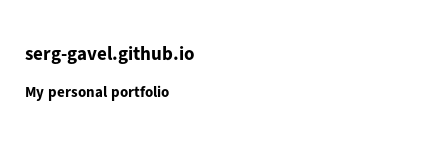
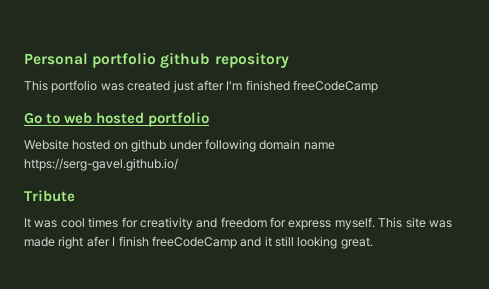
[25,46,195,64] [25,85,170,101] serg-gavel.github.io // My personal portfolio -> [24,52,289,68] [24,80,378,93] [24,112,210,127] [24,139,335,152] [24,158,178,171] [24,190,75,202] [24,217,452,230] [24,236,373,249] Personal portfolio github repository // This portfolio was created just after I'm finished freeCodeCamp // Go to web hosted portfolio // Website hosted on github under following domain name https://serg-gavel.github.io/ // Tribute // It was cool times for creativity and freedom for express myself. This site was made right afer I finish freeCodeCamp and it still looking great.

